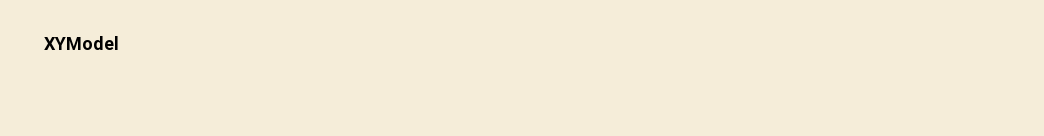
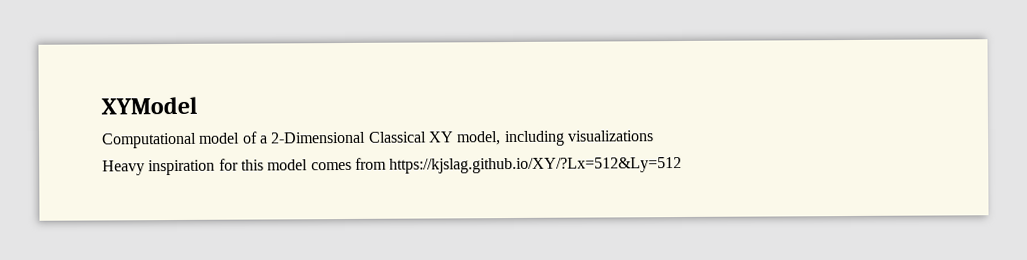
(119, 43) none -> [102,130,654,149] [102,156,683,176] // Computational model of a 2-Dimensional Classical XY model, including visualizations // Heavy inspiration for this model comes from https://kjslag.github.io/XY/?Lx=512&Ly=512

